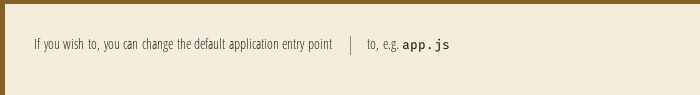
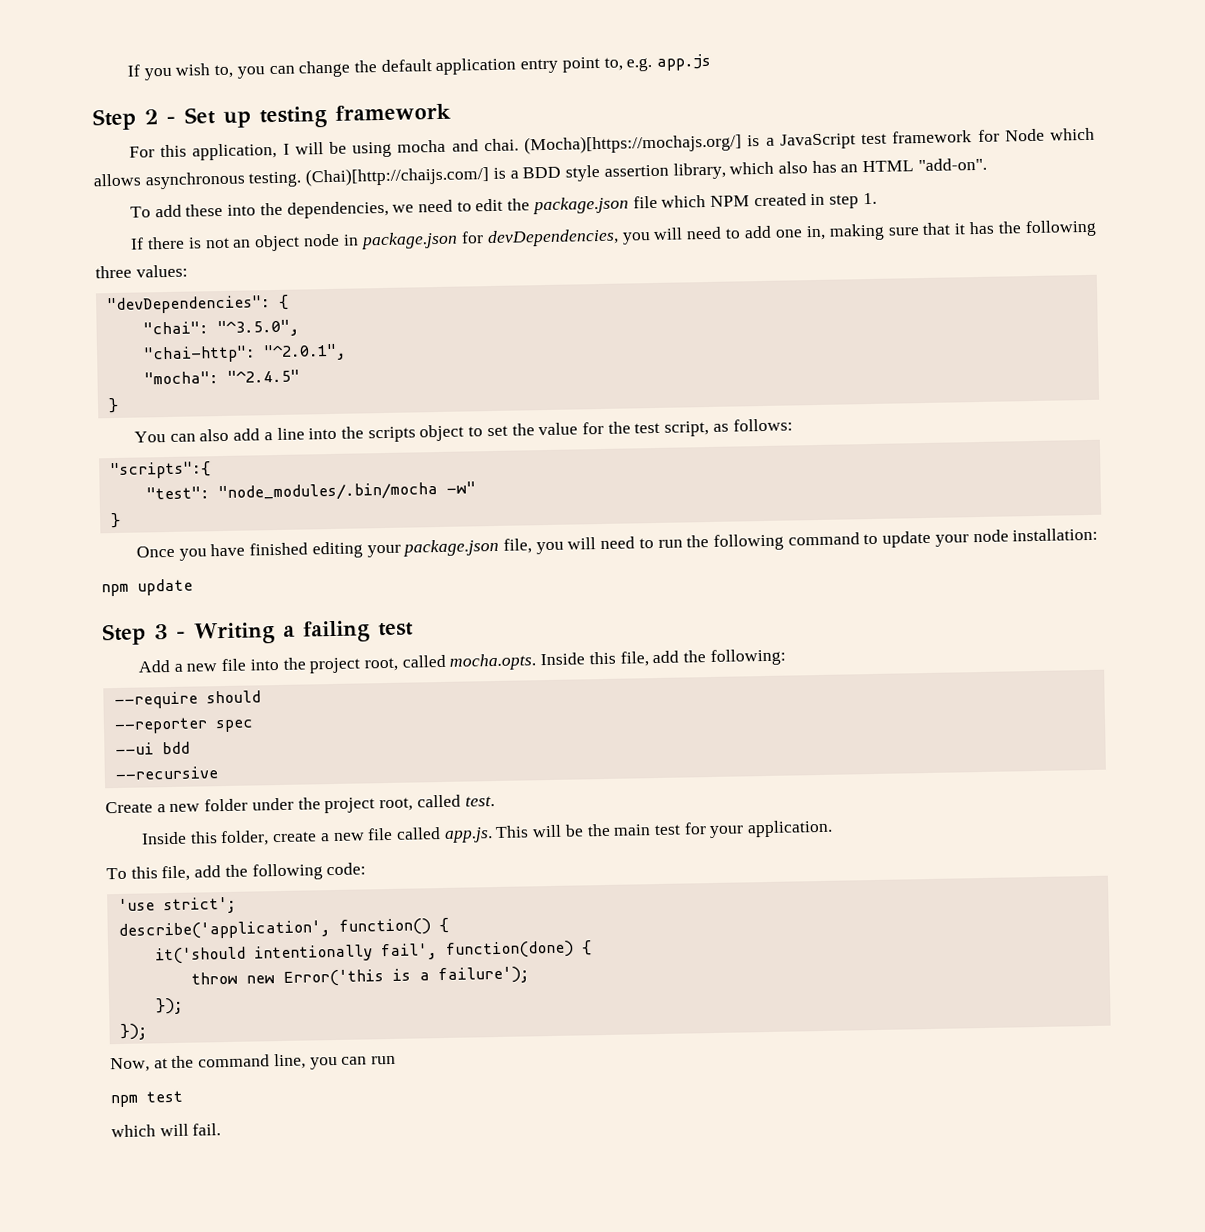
(451, 45) none -> [92,103,451,131] [128,127,1095,161] [93,157,987,190] [129,192,877,219] [129,219,1097,252] [95,264,188,279] [106,294,289,315] [142,319,300,338] [142,343,347,364] [143,369,300,385] [107,397,119,414] [133,418,793,443] [109,461,211,480] [145,481,476,503] [110,512,121,529] [135,527,1099,561] [101,578,193,597] [102,620,414,646] [137,648,786,674] [113,690,261,710] [113,717,254,735] [114,741,190,756] [114,766,218,781] [105,794,495,814] [140,819,834,847] [106,862,367,882] [117,896,237,915] [117,917,449,941] [154,940,592,965] [190,966,530,987] [154,997,184,1015] [119,1023,148,1041] [110,1053,397,1073] [110,1090,183,1108] [111,1123,222,1138] // Step 2 - Set up testing framework // For this application, I will be using mocha and chai. (Mocha)[https://mochajs.org/] is a JavaScript test framework for Node which allows asynchronous testing. (Chai)[http://chaijs.com/] is a BDD style assertion library, which also has an HTML "add-on". // To add these into the dependencies, we need to edit the package.json file which NPM created in step 1. // If there is not an object node in package.json for devDependencies, you will need to add one in, making sure that it has the following three values: // "devDependencies": { // "chai": "^3.5.0", // "chai-http": "^2.0.1", // "mocha": "^2.4.5" // } // You can also add a line into the scripts object to set the value for the test script, as follows: // "scripts":{ // "test": "node_modules/.bin/mocha -w" // } // Once you have finished editing your package.json file, you will need to run the following command to update your node installation: // npm update // Step 3 - Writing a failing test // Add a new file into the project root, called mocha.opts. Inside this file, add the following: // --require should // --reporter spec // --ui bdd // --recursive // Create a new folder under the project root, called test. // Inside this folder, create a new file called app.js. This will be the main test for your application. // To this file, add the following code: // 'use strict'; // describe('application', function() { // it('should intentionally fail', function(done) { // throw new Error('this is a failure'); // }); // }); // Now, at the command line, you can run // npm test // which will fail.

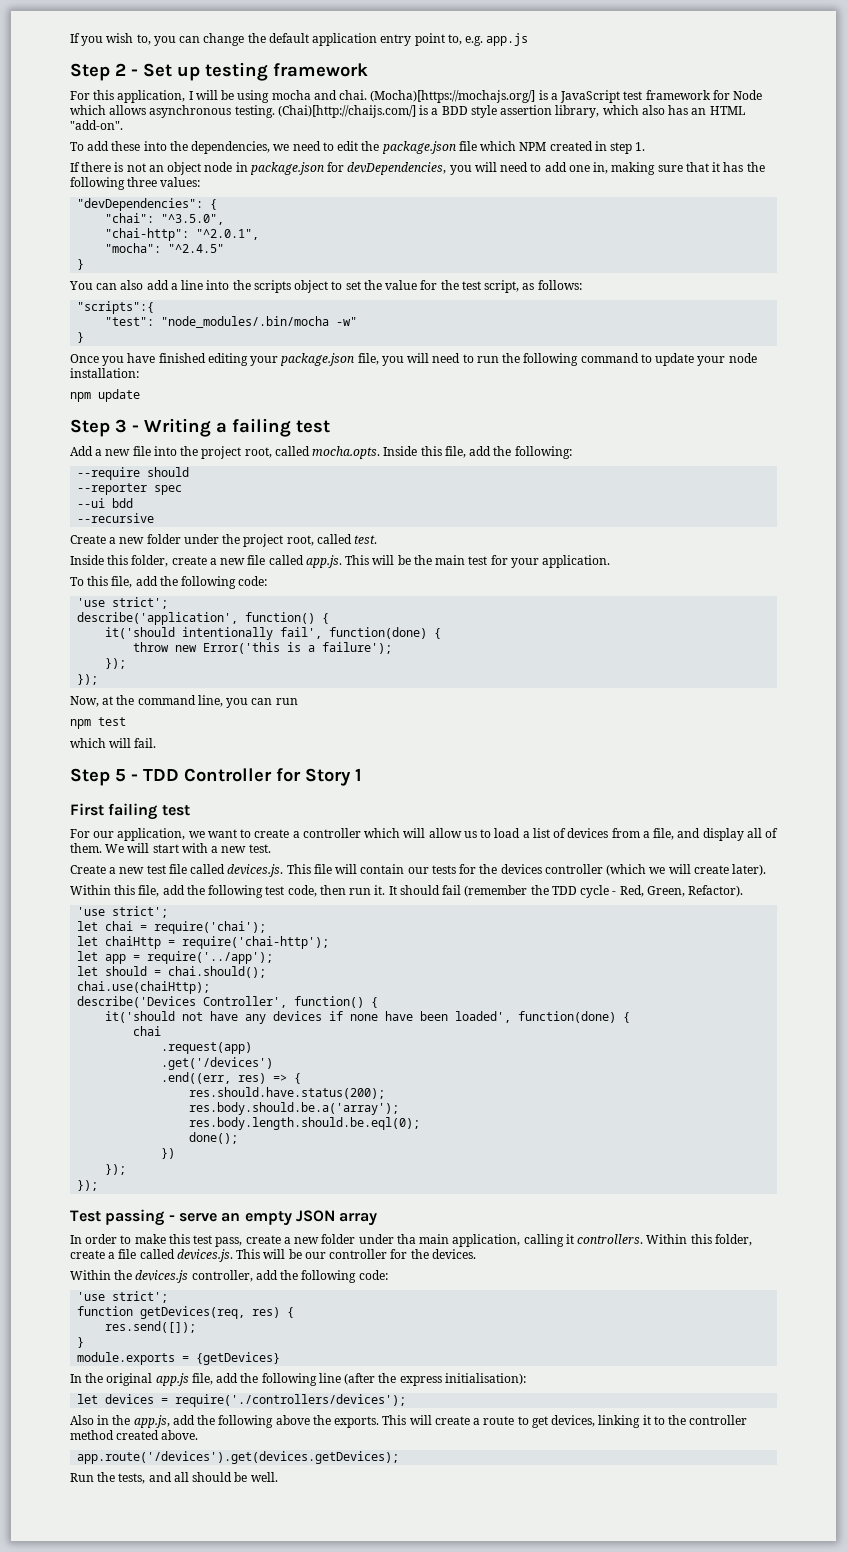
(222, 1129) none -> [70,768,362,786] [70,803,190,820] [70,828,779,841] [70,843,271,853] [70,864,767,877] [70,885,744,898] [77,906,169,918] [77,921,267,934] [77,936,330,949] [77,951,274,964] [77,966,267,978] [77,981,211,994] [77,996,379,1008] [105,1011,631,1024] [133,1026,162,1036] [161,1042,253,1054] [161,1057,274,1070] [161,1072,302,1084] [189,1087,386,1099] [189,1102,400,1115] [189,1117,421,1130] [189,1132,239,1144] [161,1148,176,1159] [105,1164,127,1175] [77,1180,99,1191] [70,1209,378,1226] [70,1234,752,1247] [70,1249,476,1262] [70,1270,388,1283] [77,1291,169,1303] [77,1306,295,1319] [105,1321,197,1333] [77,1337,85,1348] [77,1352,281,1365] [70,1373,526,1386] [77,1394,407,1407] [70,1415,748,1428] [70,1430,199,1440] [77,1451,400,1464] [70,1472,278,1484] // Step 5 - TDD Controller for Story 1 // First failing test // For our application, we want to create a controller which will allow us to load a list of devices from a file, and display all of them. We will start with a new test. // Create a new test file called devices.js. This file will contain our tests for the devices controller (which we will create later). // Within this file, add the following test code, then run it. It should fail (remember the TDD cycle - Red, Green, Refactor). // 'use strict'; // let chai = require('chai'); // let chaiHttp = require('chai-http'); // let app = require('../app'); // let should = chai.should(); // chai.use(chaiHttp); // describe('Devices Controller', function() { // it('should not have any devices if none have been loaded', function(done) { // chai // .request(app) // .get('/devices') // .end((err, res) => { // res.should.have.status(200); // res.body.should.be.a('array'); // res.body.length.should.be.eql(0); // done(); // }) // }); // }); // Test passing - serve an empty JSON array // In order to make this test pass, create a new folder under tha main application, calling it controllers. Within this folder, create a file called devices.js. This will be our controller for the devices. // Within the devices.js controller, add the following code: // 'use strict'; // function getDevices(req, res) { // res.send([]); // } // module.exports = {getDevices} // In the original app.js file, add the following line (after the express initialisation): // let devices = require('./controllers/devices'); // Also in the app.js, add the following above the exports. This will create a route to get devices, linking it to the controller method created above. // app.route('/devices').get(devices.getDevices); // Run the tests, and all should be well.

